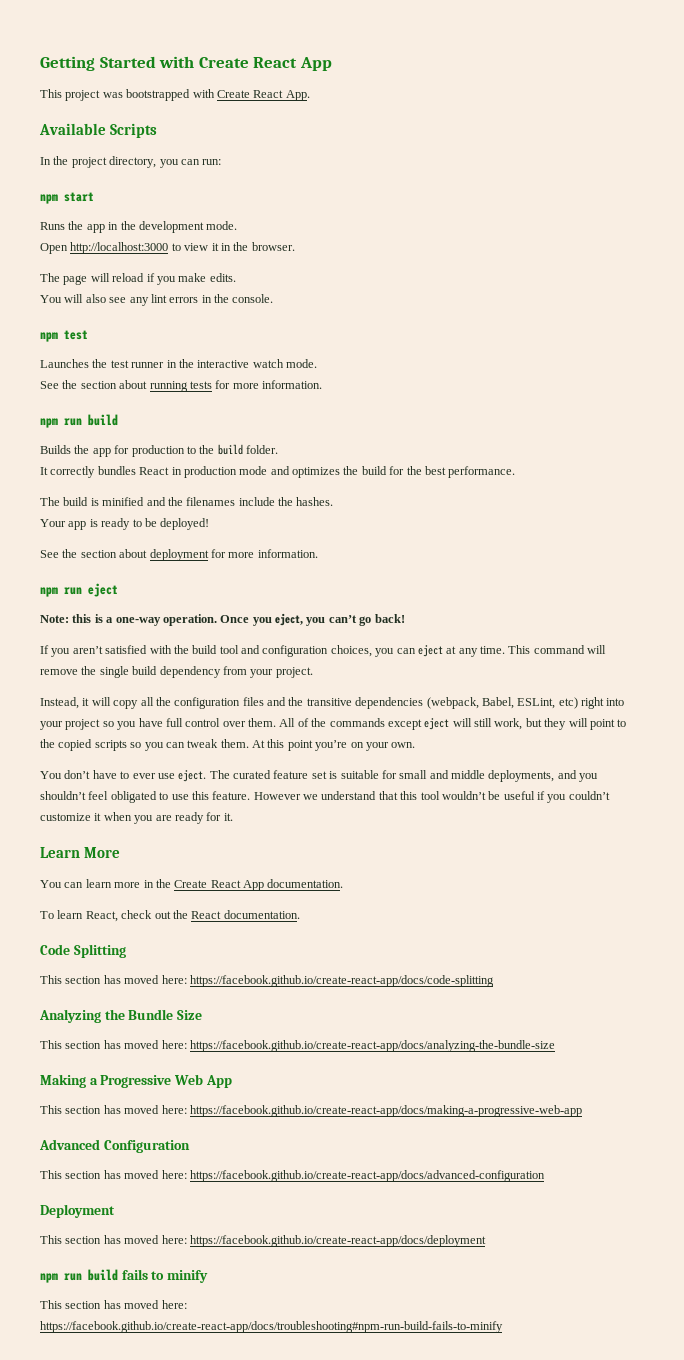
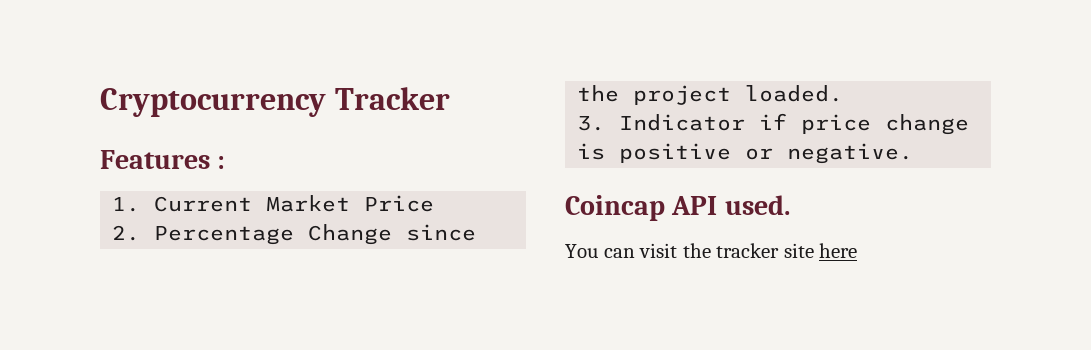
[40,56,332,71] [40,89,310,101] [39,123,158,138] [40,156,222,168] [40,192,94,204] [40,221,238,233] [40,242,295,254] [40,273,236,285] [40,294,274,306] [40,330,88,342] [40,359,317,368] [40,380,322,392] [40,414,118,428] [40,444,278,457] [40,466,516,478] [40,497,334,506] [40,518,210,530] [40,549,318,561] [40,583,118,597] [40,613,405,626] [40,645,607,657] [40,666,313,678] [40,697,625,709] [40,718,627,730] [40,739,416,751] [40,770,599,782] [40,791,610,803] [40,812,233,824] [40,847,121,858] [40,879,344,891] [40,910,300,922] [40,944,126,958] [40,975,494,987] [39,1009,202,1023] [40,1040,555,1052] [40,1074,232,1088] [40,1105,582,1117] [39,1139,190,1153] [40,1170,545,1182] [40,1204,115,1218] [40,1235,486,1247] [40,1269,208,1283] [40,1300,187,1309] [40,1321,503,1333] Getting Started with Create React App // This project was bootstrapped with Create React App. // Available Scripts // In the project directory, you can run: // npm start // Runs the app in the development mode. // Open http://localhost:3000 to view it in the browser. // The page will reload if you make edits. // You will also see any lint errors in the console. // npm test // Launches the test runner in the interactive watch mode. // See the section about running tests for more information. // npm run build // Builds the app for production to the build folder. // It correctly bundles React in production mode and optimizes the build for the best performance. // The build is minified and the filenames include the hashes. // Your app is ready to be deployed! // See the section about deployment for more information. // npm run eject // Note: this is a one-way operation. Once you eject, you can’t go back! // If you aren’t satisfied with the build tool and configuration choices, you can eject at any time. This command will remove the single build dependency from your project. // Instead, it will copy all the configuration files and the transitive dependencies (webpack, Babel, ESLint, etc) right into your project so you have full control over them. All of the commands except eject will still work, but they will point to the copied scripts so you can tweak them. At this point you’re on your own. // You don’t have to ever use eject. The curated feature set is suitable for small and middle deployments, and you shouldn’t feel obligated to use this feature. However we understand that this tool wouldn’t be useful if you couldn’t customize it when you are ready for it. // Learn More // You can learn more in the Create React App documentation. // To learn React, check out the React documentation. // Code Splitting // This section has moved here: https://facebook.github.io/create-react-app/docs/code-splitting // Analyzing the Bundle Size // This section has moved here: https://facebook.github.io/create-react-app/docs/analyzing-the-bundle-size // Making a Progressive Web App // This section has moved here: https://facebook.github.io/create-react-app/docs/making-a-progressive-web-app // Advanced Configuration // This section has moved here: https://facebook.github.io/create-react-app/docs/advanced-configuration // Deployment // This section has moved here: https://facebook.github.io/create-react-app/docs/deployment // npm run build fails to minify // This section has moved here: https://facebook.github.io/create-react-app/docs/troubleshooting#npm-run-build-fails-to-minify -> [100,87,450,117] [100,150,226,169] [112,195,435,212] [112,224,477,245] [577,85,844,105] [577,113,970,135] [577,143,914,164] [565,195,790,221] [565,243,858,258] Cryptocurrency Tracker // Features : // 1. Current Market Price // 2. Percentage Change since the project loaded. // 3. Indicator if price change is positive or negative. // Coincap API used. // You can visit the tracker site here

